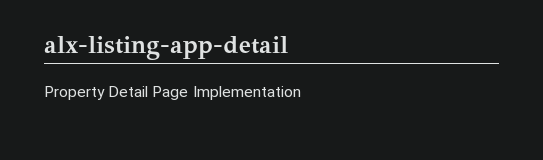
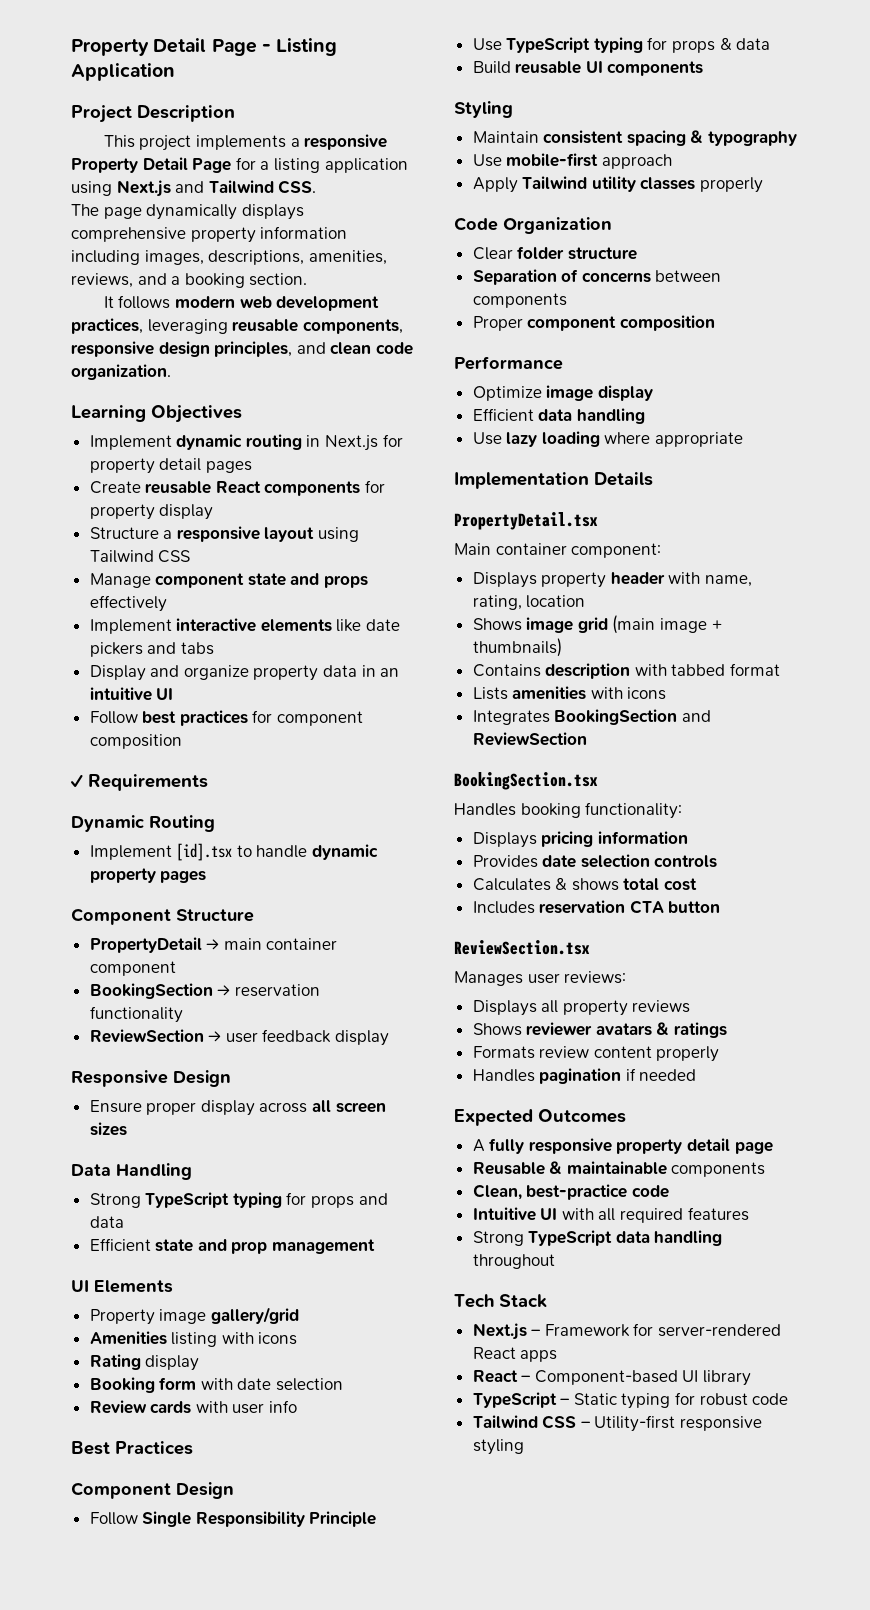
[44,36,288,60] [44,86,301,100] alx-listing-app-detail // Property Detail Page Implementation -> [71,38,338,56] [71,63,175,81] [71,105,235,123] [103,134,388,151] [71,157,408,173] [71,180,317,197] [71,204,304,220] [71,226,348,243] [71,250,387,265] [71,273,308,288] [103,295,380,311] [71,318,403,334] [71,341,413,357] [71,364,171,380] [71,405,242,423] [89,434,403,451] [89,458,252,474] [89,480,386,496] [89,504,214,520] [89,526,360,542] [89,550,191,563] [89,573,369,588] [89,595,167,612] [89,618,401,634] [89,642,214,657] [89,665,400,681] [89,687,174,701] [89,710,364,726] [89,734,182,749] [71,774,208,791] [71,815,215,832] [89,843,379,861] [89,868,207,883] [71,908,254,925] [89,937,338,953] [89,961,176,976] [89,983,320,999] [89,1006,183,1023] [89,1029,390,1046] [71,1070,231,1087] [89,1100,386,1116] [89,1122,127,1136] [71,1163,192,1180] [89,1192,388,1208] [89,1216,124,1228] [89,1238,376,1254] [71,1280,173,1293] [89,1307,299,1325] [89,1331,298,1347] [89,1354,200,1371] [89,1377,344,1393] [89,1400,298,1414] [71,1441,193,1455] [71,1482,234,1499] [89,1511,377,1527] [472,37,771,53] [472,61,704,76] [454,101,513,118] [472,130,798,146] [472,153,672,169] [472,176,764,193] [454,217,612,234] [472,246,637,260] [472,269,722,285] [472,293,567,308] [472,315,715,331] [454,356,563,370] [472,385,653,401] [472,408,645,424] [472,431,744,447] [454,472,653,489] [454,512,598,530] [454,543,662,558] [472,572,753,588] [472,595,586,610] [472,615,722,634] [472,638,562,657] [472,663,781,679] [472,686,667,700] [472,709,711,725] [472,732,587,746] [454,772,598,790] [454,802,683,819] [472,831,688,848] [472,854,718,868] [472,877,698,891] [472,900,721,914] [454,940,590,955] [454,971,627,986] [472,1000,691,1016] [472,1022,728,1038] [472,1046,720,1062] [472,1068,697,1084] [454,1109,626,1126] [472,1138,773,1154] [472,1161,766,1177] [472,1184,669,1200] [472,1207,749,1223] [472,1230,723,1246] [472,1254,555,1269] [454,1294,547,1308] [472,1323,782,1340] [472,1347,558,1362] [472,1370,752,1386] [472,1392,789,1409] [472,1415,763,1432] [472,1439,524,1455] Property Detail Page - Listing Application // Project Description // This project implements a responsive Property Detail Page for a listing application using Next.js and Tailwind CSS. // The page dynamically displays comprehensive property information including images, descriptions, amenities, reviews, and a booking section. // It follows modern web development practices, leveraging reusable components, responsive design principles, and clean code organization. // Learning Objectives // Implement dynamic routing in Next.js for property detail pages // Create reusable React components for property display // Structure a responsive layout using Tailwind CSS // Manage component state and props effectively // Implement interactive elements like date pickers and tabs // Display and organize property data in an intuitive UI // Follow best practices for component composition // ✓ Requirements // Dynamic Routing // Implement [id].tsx to handle dynamic property pages // Component Structure // PropertyDetail → main container component // BookingSection → reservation functionality // ReviewSection → user feedback display // Responsive Design // Ensure proper display across all screen sizes // Data Handling // Strong TypeScript typing for props and data // Efficient state and prop management // UI Elements // Property image gallery/grid // Amenities listing with icons // Rating display // Booking form with date selection // Review cards with user info // Best Practices // Component Design // Follow Single Responsibility Principle // Use TypeScript typing for props & data // Build reusable UI components // Styling // Maintain consistent spacing & typography // Use mobile-first approach // Apply Tailwind utility classes properly // Code Organization // Clear folder structure // Separation of concerns between components // Proper component composition // Performance // Optimize image display // Efficient data handling // Use lazy loading where appropriate // Implementation Details // PropertyDetail.tsx // Main container component: // Displays property header with name, rating, location // Shows image grid (main image + thumbnails) // Contains description with tabbed format // Lists amenities with icons // Integrates BookingSection and ReviewSection // BookingSection.tsx // Handles booking functionality: // Displays pricing information // Provides date selection controls // Calculates & shows total cost // Includes reservation CTA button // ReviewSection.tsx // Manages user reviews: // Displays all property reviews // Shows reviewer avatars & ratings // Formats review content properly // Handles pagination if needed // Expected Outcomes // A fully responsive property detail page // Reusable & maintainable components // Clean, best-practice code // Intuitive UI with all required features // Strong TypeScript data handling throughout // Tech Stack // Next.js – Framework for server-rendered React apps // React – Component-based UI library // TypeScript – Static typing for robust code // Tailwind CSS – Utility-first responsive styling

